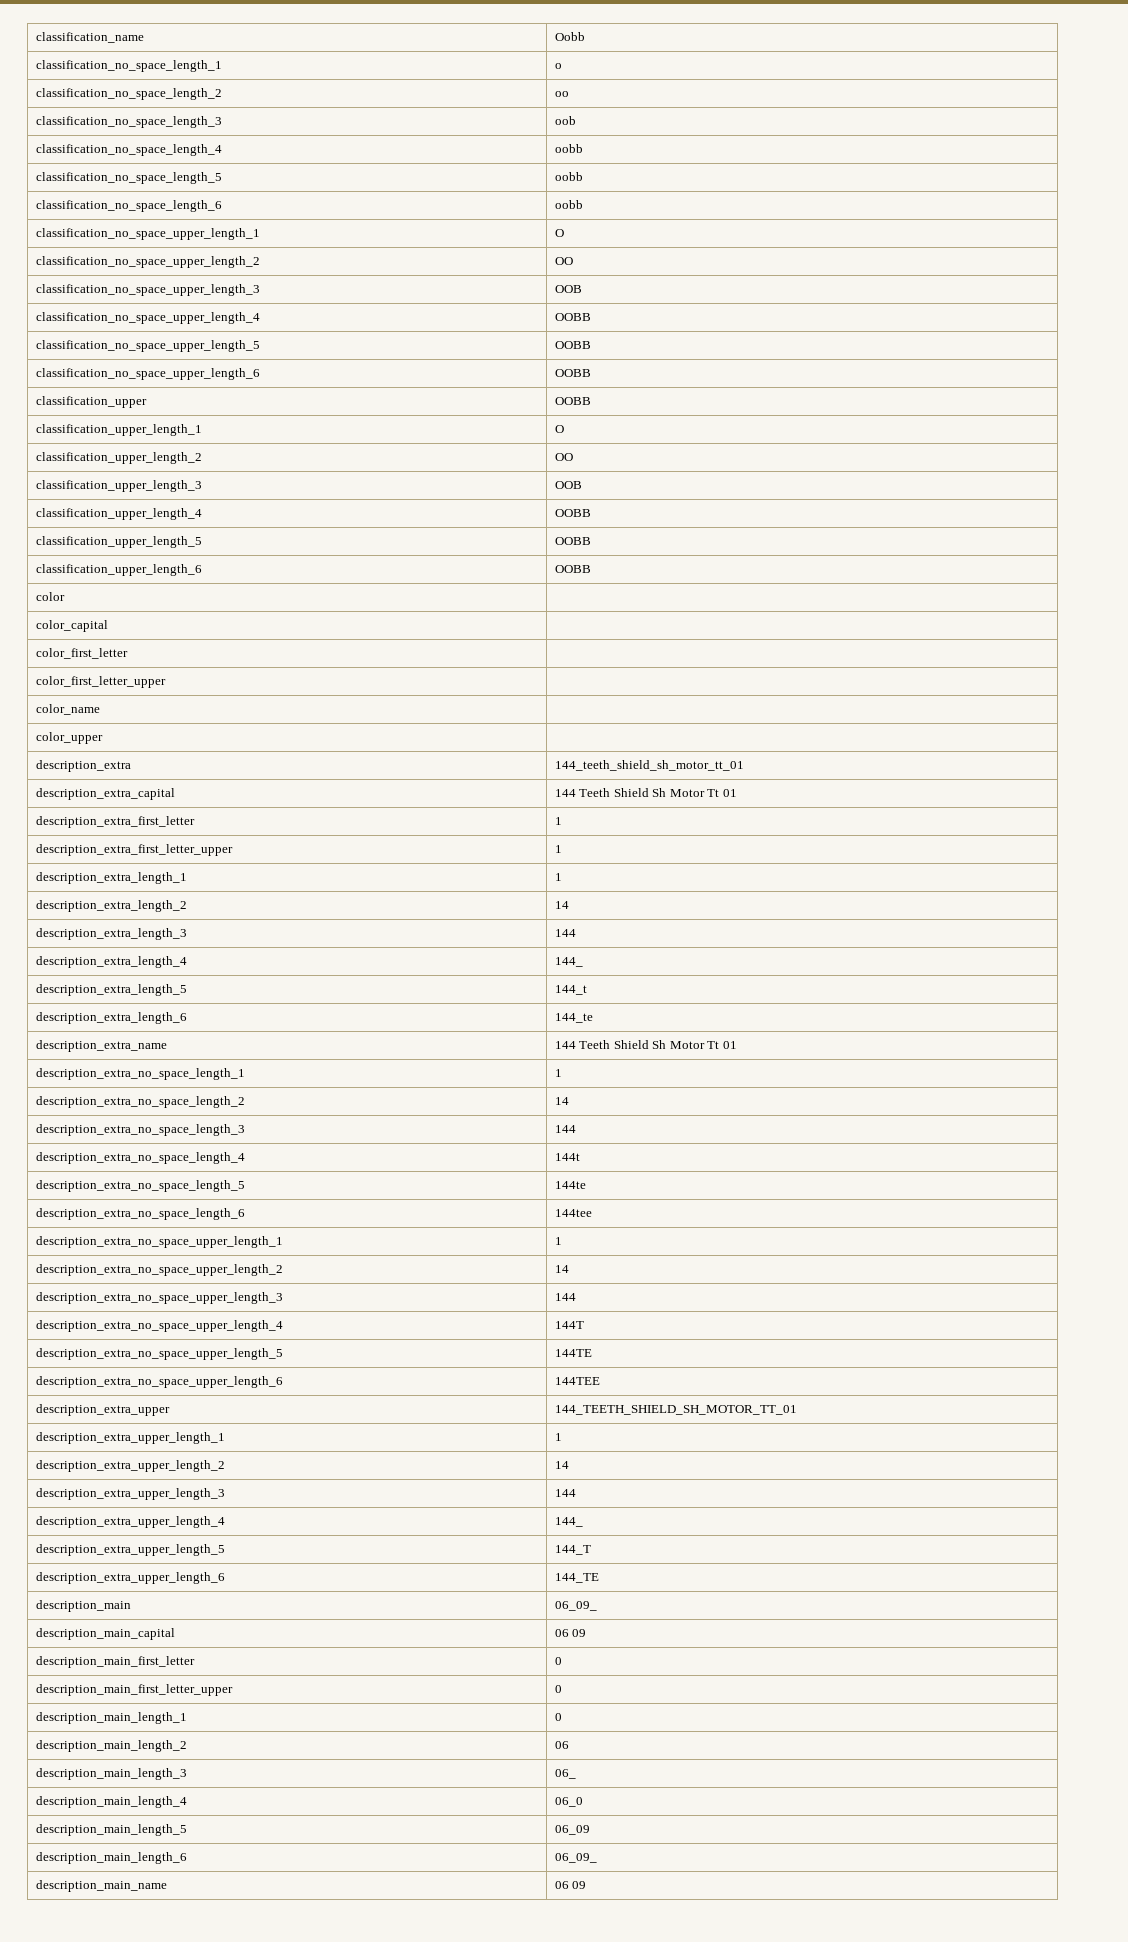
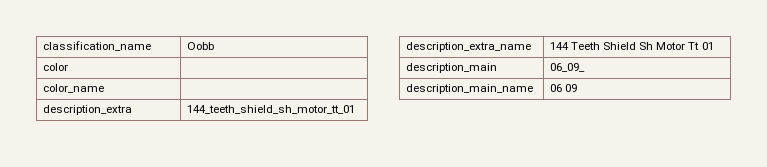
[35,60,222,72] [554,63,562,69] [35,88,222,100] [554,91,569,97] [35,116,222,128] [554,116,576,125] [35,144,222,156] [554,144,583,153] [35,172,222,184] [554,172,583,181] [35,200,222,212] [554,200,583,209] [35,228,260,240] [554,229,564,237] [35,256,260,268] [554,257,573,265] [35,284,260,296] [554,285,582,293] [35,312,260,324] [554,313,591,321] [35,340,260,352] [554,341,591,349] [35,368,260,380] [554,369,591,377] [35,396,147,408] [554,397,591,405] [35,424,202,436] [554,425,564,433] [35,452,202,464] [554,453,573,461] [35,480,202,492] [554,481,582,489] [35,508,202,520] [554,509,591,517] [35,536,202,548] [554,537,591,545] [35,564,202,576] [554,565,591,573] [35,592,65,601] [35,620,108,632] [35,648,128,659] [35,676,166,688] classification_no_space_length_1 | o // classification_no_space_length_2 | oo // classification_no_space_length_3 | oob // classification_no_space_length_4 | oobb // classification_no_space_length_5 | oobb // classification_no_space_length_6 | oobb // classification_no_space_upper_length_1 | O // classification_no_space_upper_length_2 | OO // classification_no_space_upper_length_3 | OOB // classification_no_space_upper_length_4 | OOBB // classification_no_space_upper_length_5 | OOBB // classification_no_space_upper_length_6 | OOBB // classification_upper | OOBB // classification_upper_length_1 | O // classification_upper_length_2 | OO // classification_upper_length_3 | OOB // classification_upper_length_4 | OOBB // classification_upper_length_5 | OOBB // classification_upper_length_6 | OOBB // color | // color_capital | // color_first_letter | // color_first_letter_upper -> [42,63,68,71] color
[35,732,103,744] // color_upper | -> (104, 88) none
[35,788,175,800] [554,788,737,797] [35,816,195,828] [554,817,562,825] [35,844,233,856] [554,845,562,853] [35,872,187,884] [554,873,562,881] [35,900,187,912] [554,901,569,909] [35,928,187,940] [554,929,576,937] [35,956,187,968] [554,957,583,967] [35,984,187,996] [554,985,587,995] [35,1012,187,1024] [554,1013,593,1023] // description_extra_capital | 144 Teeth Shield Sh Motor Tt 01 // description_extra_first_letter | 1 // description_extra_first_letter_upper | 1 // description_extra_length_1 | 1 // description_extra_length_2 | 14 // description_extra_length_3 | 144 // description_extra_length_4 | 144_ // description_extra_length_5 | 144_t // description_extra_length_6 | 144_te -> (355, 109) none
[35,1068,245,1080] [554,1069,562,1077] [35,1096,245,1108] [554,1097,569,1105] [35,1124,245,1136] [554,1125,576,1133] [35,1152,245,1164] [554,1153,580,1161] [35,1180,245,1192] [554,1181,586,1189] [35,1208,245,1220] [554,1209,592,1217] [35,1236,283,1248] [554,1237,562,1245] [35,1264,283,1276] [554,1265,569,1273] [35,1292,283,1304] [554,1293,576,1301] [35,1320,283,1332] [554,1321,584,1329] [35,1348,283,1360] [554,1349,592,1357] [35,1376,283,1388] [554,1377,600,1385] [35,1404,170,1416] [554,1405,797,1415] [35,1432,225,1444] [554,1433,562,1441] [35,1460,225,1472] [554,1461,569,1469] [35,1488,225,1500] [554,1489,576,1497] [35,1516,225,1528] [554,1517,583,1527] [35,1544,225,1556] [554,1545,591,1555] [35,1572,225,1584] [554,1573,599,1583] [35,1600,131,1612] [554,1601,597,1611] [35,1628,175,1640] [554,1629,587,1637] [35,1656,195,1668] [554,1657,562,1665] [35,1684,233,1696] [554,1685,562,1693] [35,1712,187,1724] [554,1713,562,1721] [35,1740,187,1752] [554,1741,569,1749] [35,1768,187,1780] [554,1769,576,1779] [35,1796,187,1808] [554,1797,583,1807] [35,1824,187,1836] [554,1825,590,1835] [35,1852,187,1864] description_extra_no_space_length_1 | 1 // description_extra_no_space_length_2 | 14 // description_extra_no_space_length_3 | 144 // description_extra_no_space_length_4 | 144t // description_extra_no_space_length_5 | 144te // description_extra_no_space_length_6 | 144tee // description_extra_no_space_upper_length_1 | 1 // description_extra_no_space_upper_length_2 | 14 // description_extra_no_space_upper_length_3 | 144 // description_extra_no_space_upper_length_4 | 144T // description_extra_no_space_upper_length_5 | 144TE // description_extra_no_space_upper_length_6 | 144TEE // description_extra_upper | 144_TEETH_SHIELD_SH_MOTOR_TT_01 // description_extra_upper_length_1 | 1 // description_extra_upper_length_2 | 14 // description_extra_upper_length_3 | 144 // description_extra_upper_length_4 | 144_ // description_extra_upper_length_5 | 144_T // description_extra_upper_length_6 | 144_TE // description_main | 06_09_ // description_main_capital | 06 09 // description_main_first_letter | 0 // description_main_first_letter_upper | 0 // description_main_length_1 | 0 // description_main_length_2 | 06 // description_main_length_3 | 06_ // description_main_length_4 | 06_0 // description_main_length_5 | 06_09 // description_main_length_6 -> [405,63,497,73] description_main

